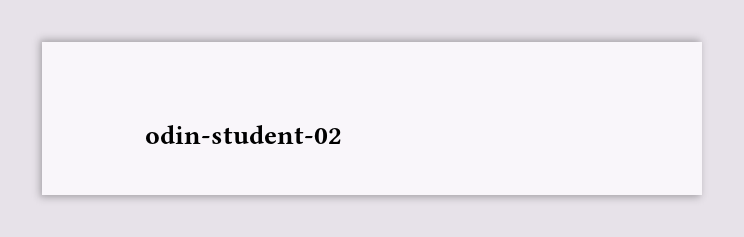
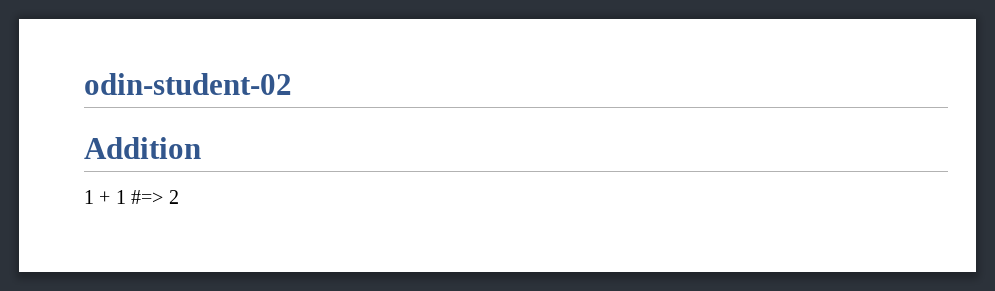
(342, 134) none -> [84,137,201,159] [84,190,179,204] // Addition // 1 + 1 #=> 2

